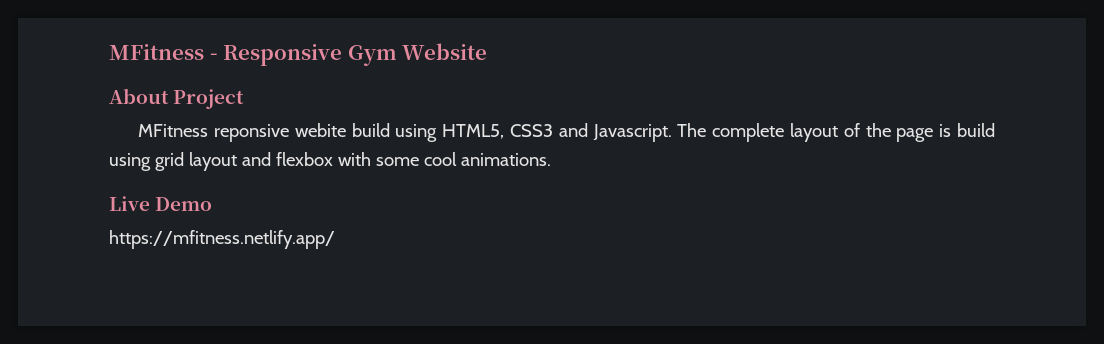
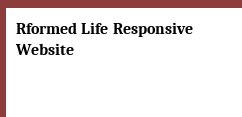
[109,43,488,66] [109,88,245,109] [138,123,995,142] [109,152,551,171] [109,196,213,211] [109,230,335,249] MFitness - Responsive Gym Website // About Project // MFitness reponsive webite build using HTML5, CSS3 and Javascript. The complete layout of the page is build using grid layout and flexbox with some cool animations. // Live Demo // https://mfitness.netlify.app/ -> [16,22,193,37] [15,43,74,55] Rformed Life Responsive Website

